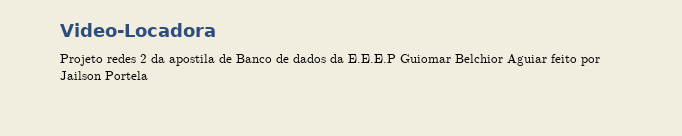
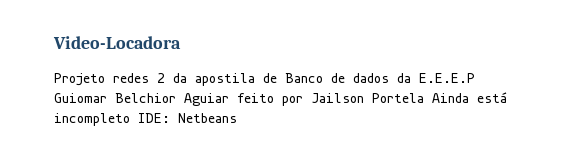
(148, 75) none -> [432,92,507,103] [54,113,237,126] Ainda está incompleto IDE: Netbeans

